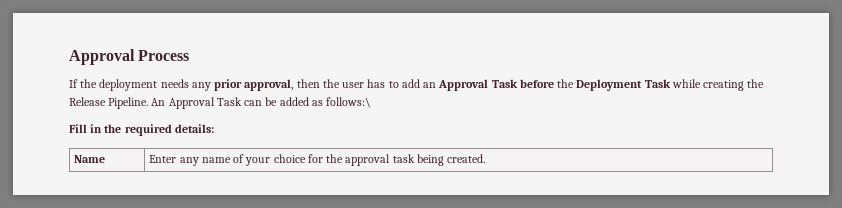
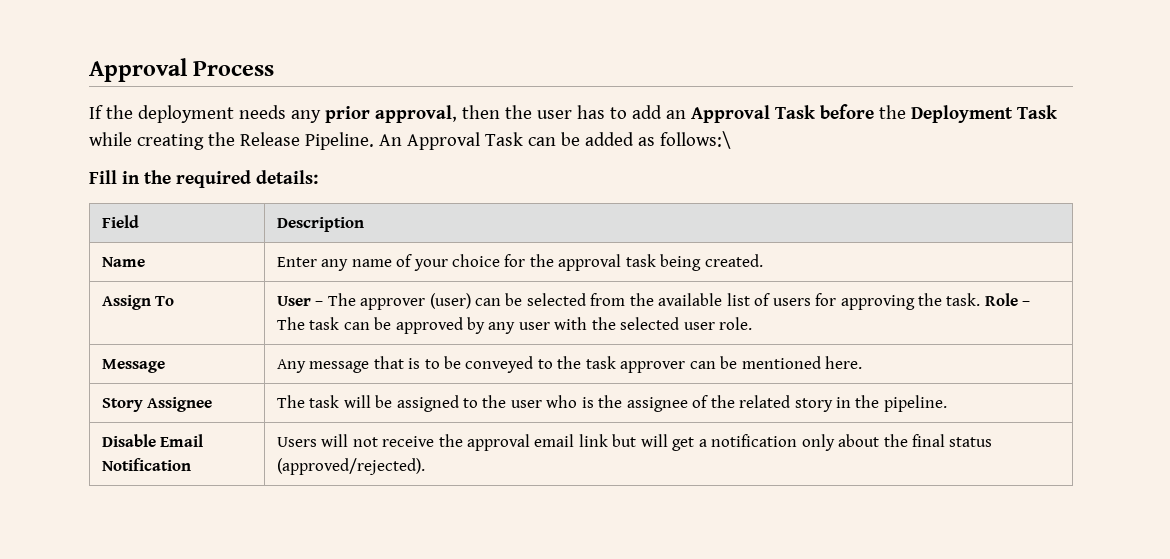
(214, 128) none -> [101,215,139,228] [276,217,364,232] // Field | Description
(486, 158) none -> [101,295,175,310] [276,293,1031,310] [276,317,753,334] [101,359,165,373] [276,356,863,373] [101,397,213,412] [276,395,947,412] [101,434,204,447] [101,458,191,471] [276,434,993,451] [276,458,425,475] // Assign To | User – The approver (user) can be selected from the available list of users for approving the task. Role – The task can be approved by any user with the selected user role. // Message | Any message that is to be conveyed to the task approver can be mentioned here. // Story Assignee | The task will be assigned to the user who is the assignee of the related story in the pipeline. // Disable Email Notification | Users will not receive the approval email link but will get a notification only about the final status (approved/rejected).

